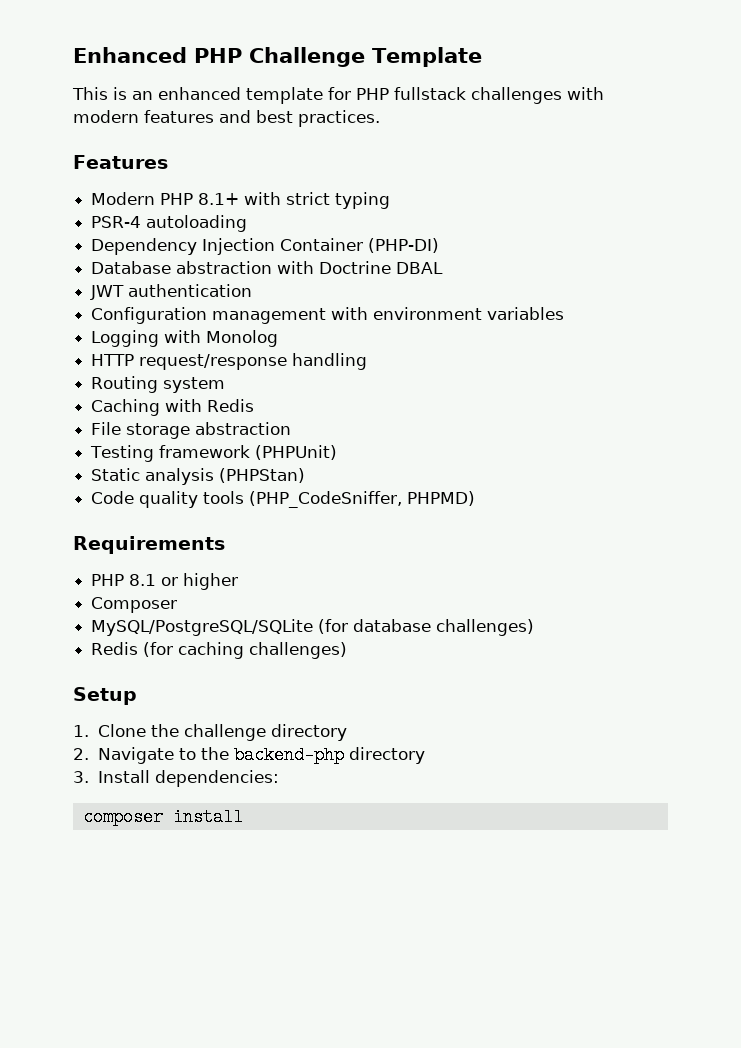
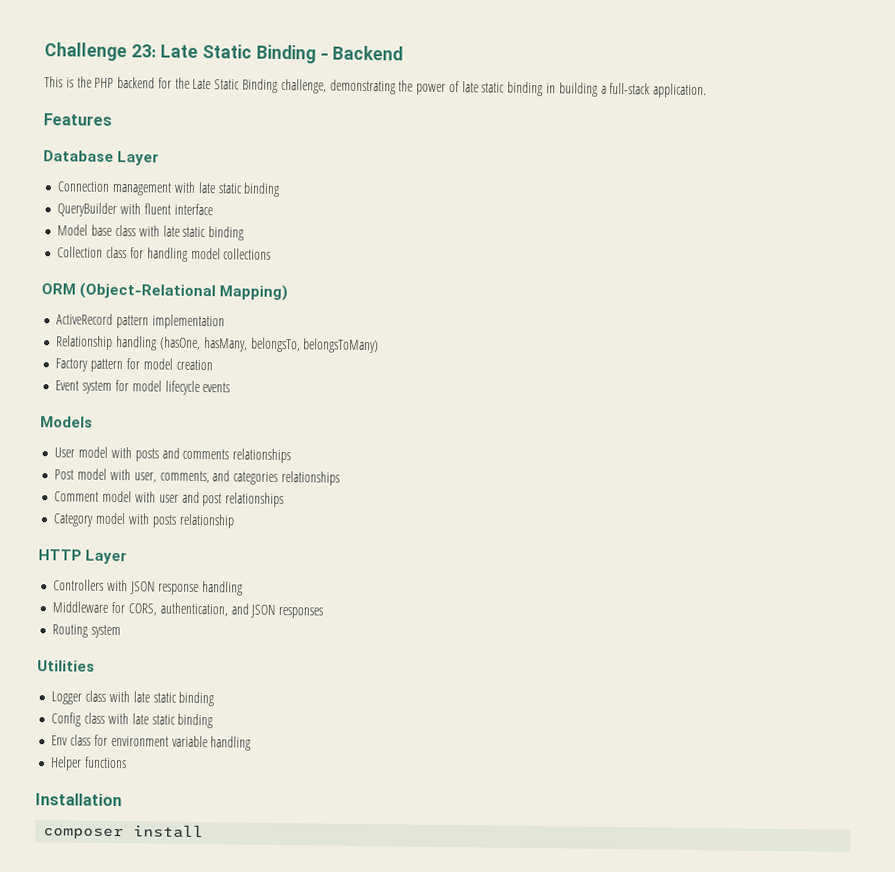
[73,47,482,67] [72,87,604,104] [73,110,380,127] [73,155,168,169] [91,192,391,209] [91,215,248,232] [91,238,440,255] [91,261,444,274] [90,284,253,300] [91,307,565,324] [91,330,279,347] [91,353,368,370] [91,376,226,393] [91,399,255,416] [91,422,292,439] [90,445,338,462] [91,468,306,485] [91,491,476,508] [73,536,225,554] [91,573,239,590] [91,597,178,613] [91,619,535,636] [91,642,348,659] [73,687,137,705] [73,724,347,741] [73,746,425,764] [73,770,279,787] Enhanced PHP Challenge Template // This is an enhanced template for PHP fullstack challenges with modern features and best practices. // Features // Modern PHP 8.1+ with strict typing // PSR-4 autoloading // Dependency Injection Container (PHP-DI) // Database abstraction with Doctrine DBAL // JWT authentication // Configuration management with environment variables // Logging with Monolog // HTTP request/response handling // Routing system // Caching with Redis // File storage abstraction // Testing framework (PHPUnit) // Static analysis (PHPStan) // Code quality tools (PHP_CodeSniffer, PHPMD) // Requirements // PHP 8.1 or higher // Composer // MySQL/PostgreSQL/SQLite (for database challenges) // Redis (for caching challenges) // Setup // 1. Clone the challenge directory // 2. Navigate to the backend-php directory // 3. Install dependencies: -> [44,42,404,64] [44,76,708,99] [43,113,112,126] [43,150,160,166] [57,181,281,197] [57,202,213,218] [57,224,245,241] [57,246,272,262] [41,282,289,302] [56,313,225,330] [56,335,380,354] [55,358,213,373] [55,379,231,396] [40,416,93,428] [54,446,292,464] [54,468,340,486] [54,490,285,508] [53,512,235,529] [38,549,128,565] [53,579,243,596] [52,601,324,619] [52,624,122,639] [37,660,95,672] [51,690,215,707] [51,712,214,729] [51,734,252,751] [50,756,128,771] [35,793,122,807] Challenge 23: Late Static Binding - Backend // This is the PHP backend for the Late Static Binding challenge, demonstrating the power of late static binding in building a full-stack application. // Features // Database Layer // Connection management with late static binding // QueryBuilder with fluent interface // Model base class with late static binding // Collection class for handling model collections // ORM (Object-Relational Mapping) // ActiveRecord pattern implementation // Relationship handling (hasOne, hasMany, belongsTo, belongsToMany) // Factory pattern for model creation // Event system for model lifecycle events // Models // User model with posts and comments relationships // Post model with user, comments, and categories relationships // Comment model with user and post relationships // Category model with posts relationship // HTTP Layer // Controllers with JSON response handling // Middleware for CORS, authentication, and JSON responses // Routing system // Utilities // Logger class with late static binding // Config class with late static binding // Env class for environment variable handling // Helper functions // Installation

